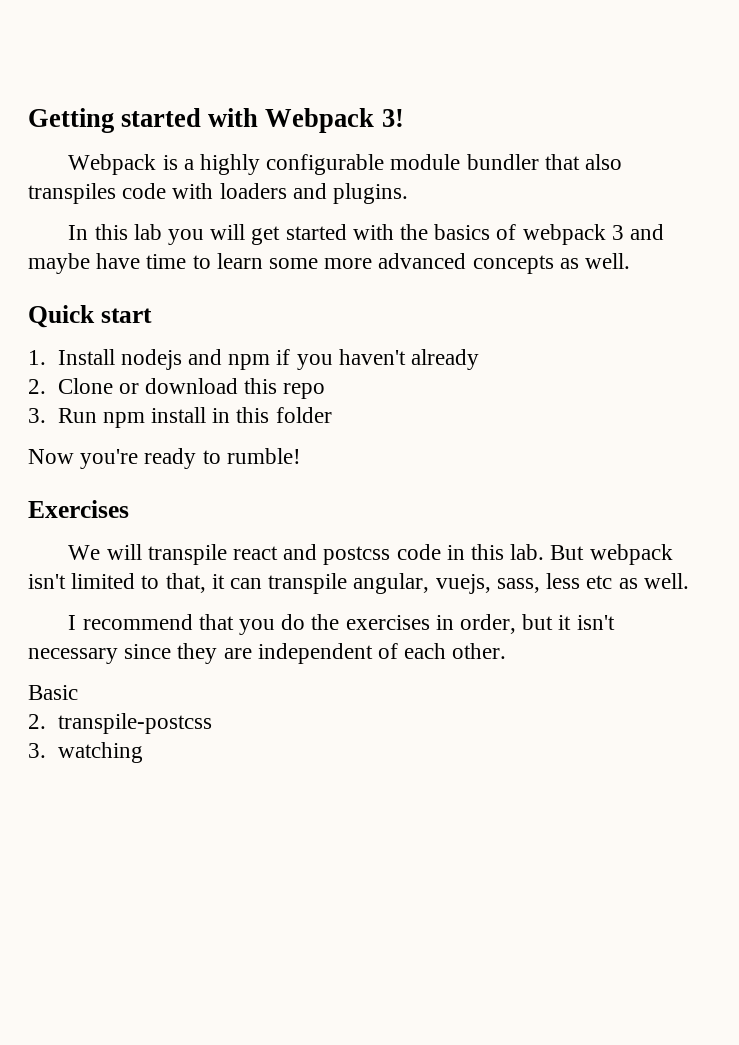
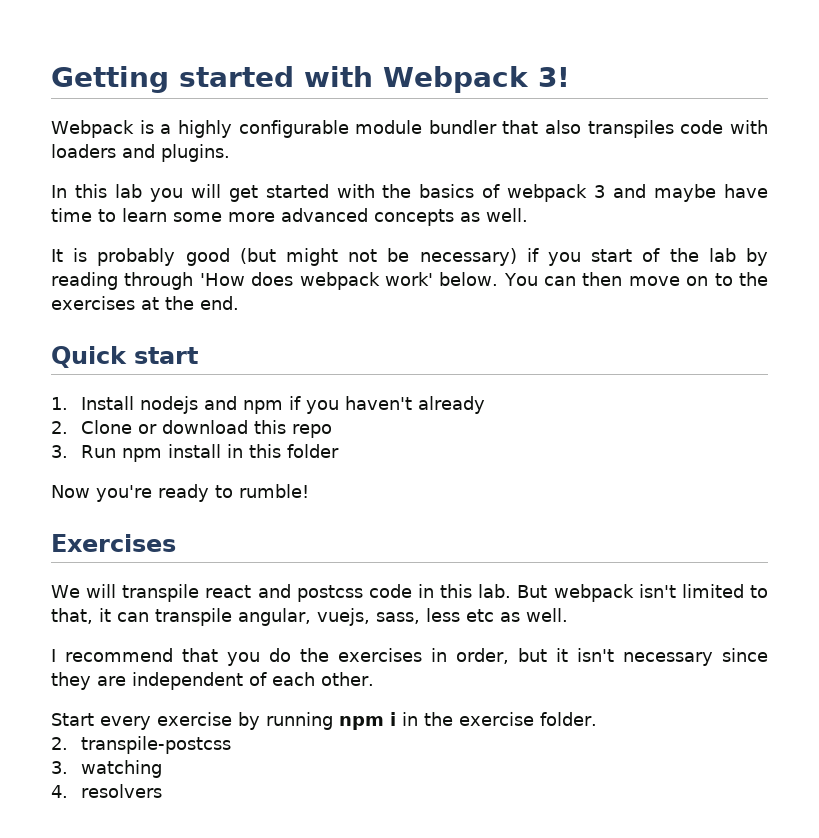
(631, 261) none -> [51,248,769,266] [51,272,769,290] [51,296,239,310] // It is probably good (but might not be necessary) if you start of the lab by reading through 'How does webpack work' below. You can then move on to the exercises at the end.
[28,685,78,700] Basic -> [51,712,597,730] Start every exercise by running npm i in the exercise folder.
(143, 752) none -> [51,784,163,798] // 4. resolvers

